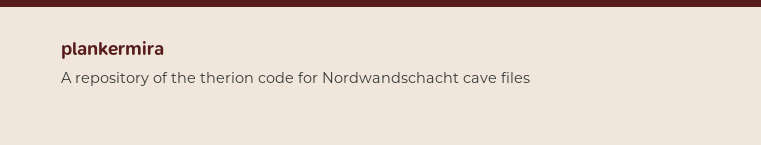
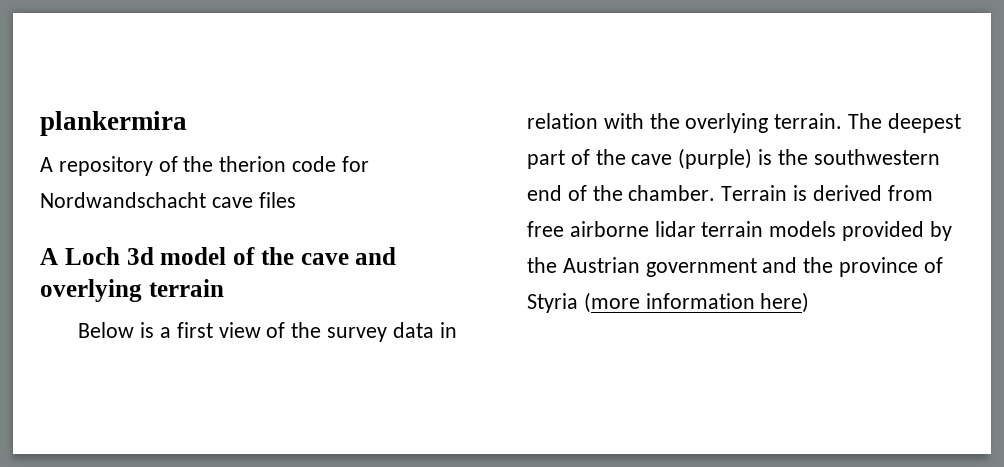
(530, 77) none -> [40,247,397,265] [40,279,224,302] [78,322,457,342] [527,113,961,133] [527,148,940,169] [527,185,933,201] [527,221,952,241] [527,257,943,277] [527,292,810,313] // A Loch 3d model of the cave and overlying terrain // Below is a first view of the survey data in relation with the overlying terrain. The deepest part of the cave (purple) is the southwestern end of the chamber. Terrain is derived from free airborne lidar terrain models provided by the Austrian government and the province of Styria (more information here)

